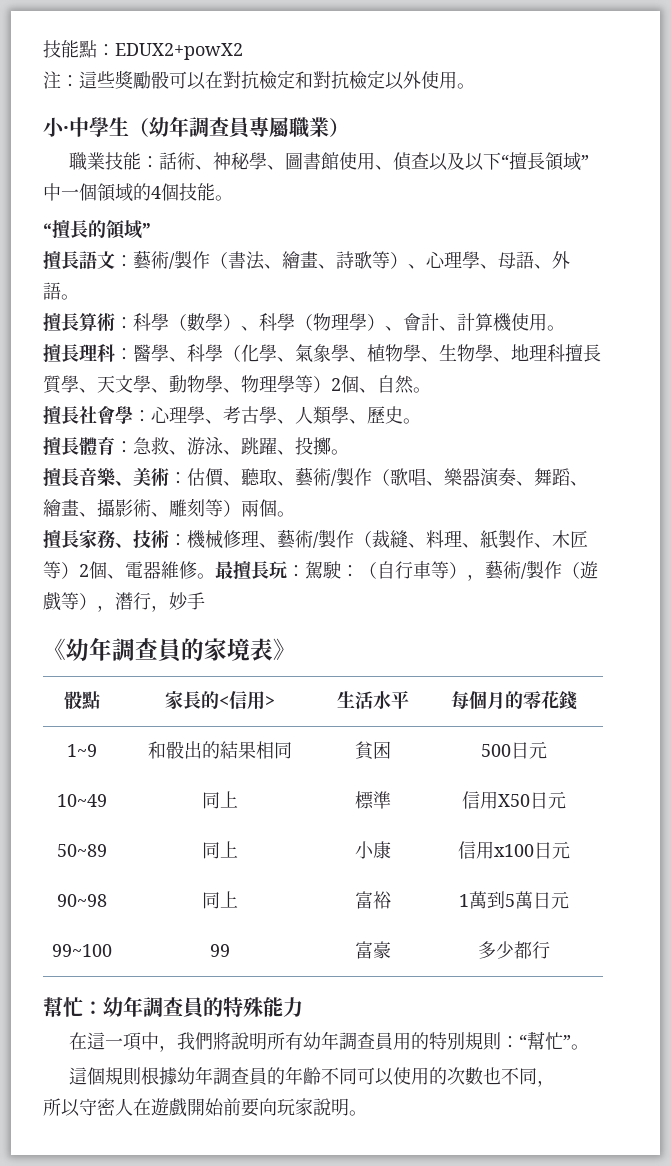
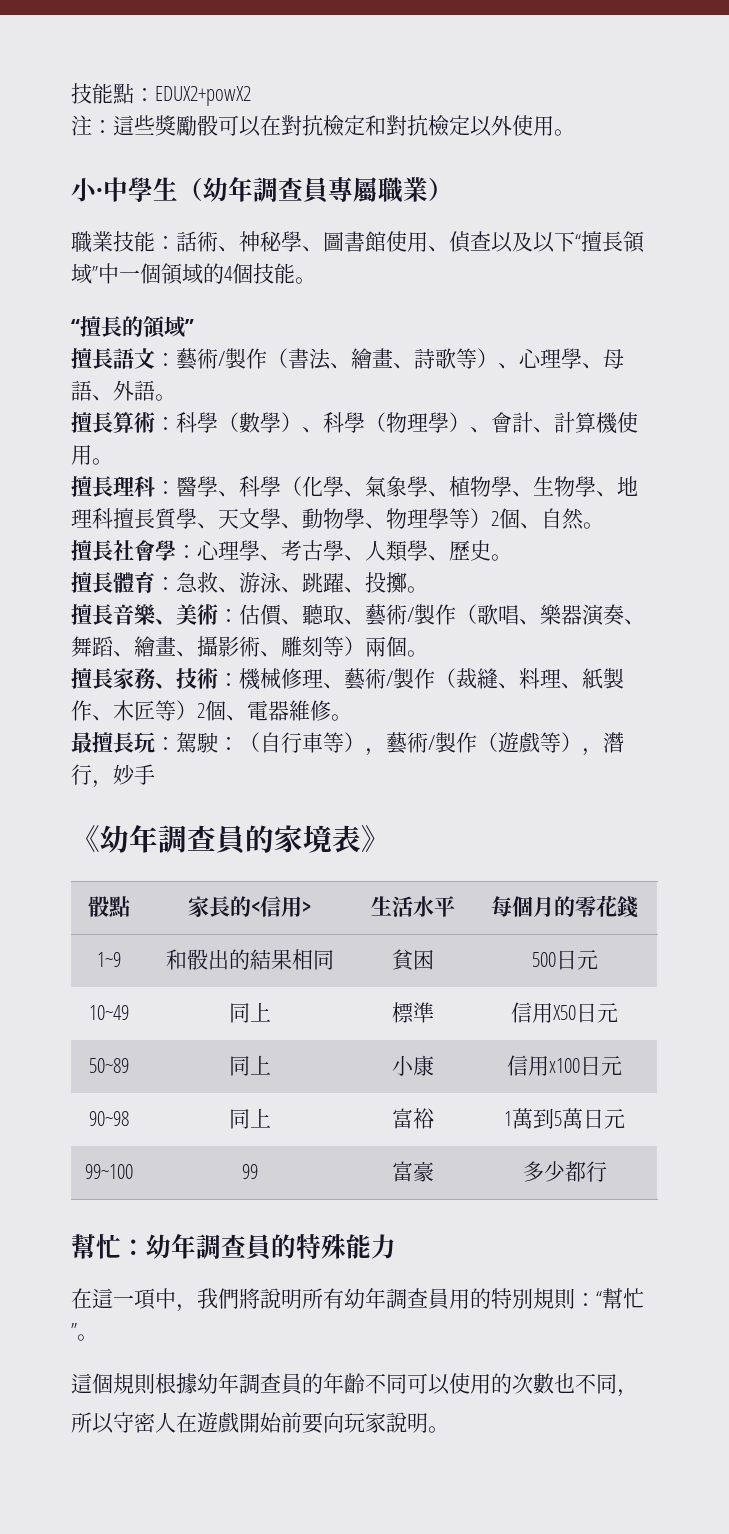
(215, 576) none -> (352, 717) //

